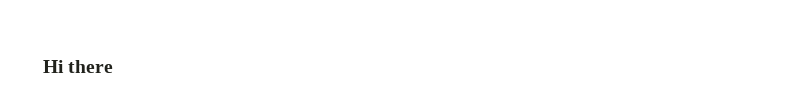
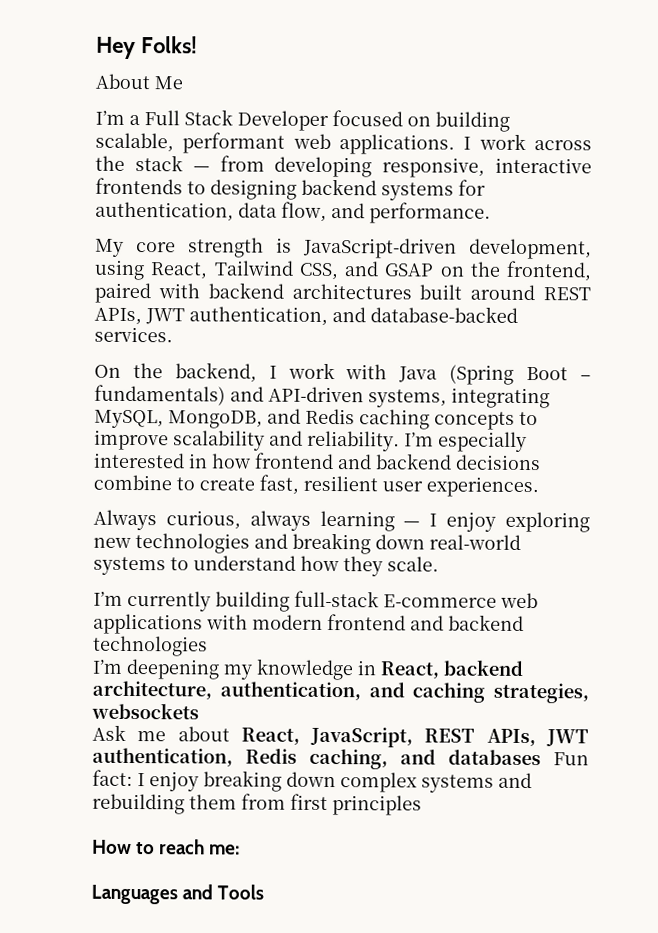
[43,60,114,73] Hi there -> [96,36,198,60] [95,73,183,90] [95,109,510,132] [95,132,592,155] [95,155,592,178] [95,177,486,201] [95,201,491,224] [95,237,592,260] [94,259,592,282] [94,282,591,304] [94,306,518,326] [94,326,173,343] [94,362,592,385] [94,384,550,409] [94,408,538,430] [94,429,527,452] [93,452,541,471] [93,474,539,498] [93,509,590,533] [93,532,521,555] [93,555,439,577] [93,590,538,612] [93,613,524,635] [93,635,208,657] [92,658,524,681] [92,680,589,704] [91,702,199,720] [92,724,589,748] [92,747,589,770] [92,769,532,793] [92,793,422,816] [92,839,241,855] [91,884,265,905] Hey Folks! // About Me // I’m a Full Stack Developer focused on building scalable, performant web applications. I work across the stack — from developing responsive, interactive frontends to designing backend systems for authentication, data flow, and performance. // My core strength is JavaScript-driven development, using React, Tailwind CSS, and GSAP on the frontend, paired with backend architectures built around REST APIs, JWT authentication, and database-backed services. // On the backend, I work with Java (Spring Boot – fundamentals) and API-driven systems, integrating MySQL, MongoDB, and Redis caching concepts to improve scalability and reliability. I’m especially interested in how frontend and backend decisions combine to create fast, resilient user experiences. // Always curious, always learning — I enjoy exploring new technologies and breaking down real-world systems to understand how they scale. // I’m currently building full-stack E-commerce web applications with modern frontend and backend technologies // I’m deepening my knowledge in React, backend architecture, authentication, and caching strategies, websockets // Ask me about React, JavaScript, REST APIs, JWT authentication, Redis caching, and databases Fun fact: I enjoy breaking down complex systems and rebuilding them from first principles // How to reach me: // Languages and Tools

